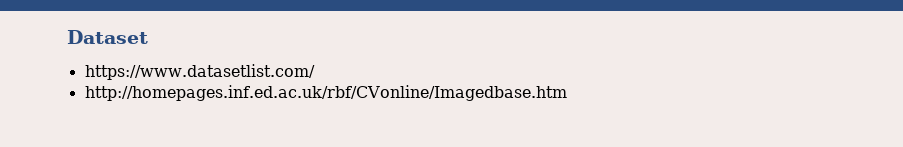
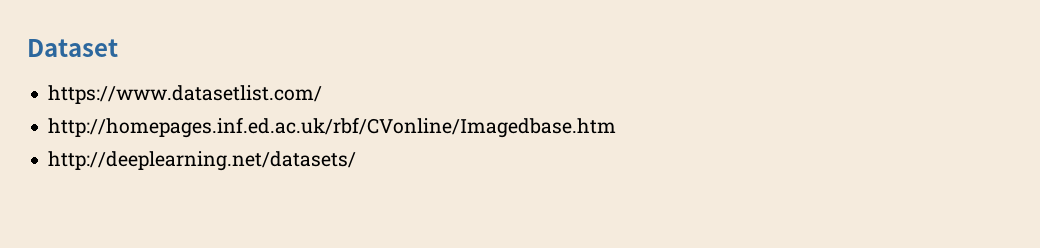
(567, 93) none -> [48,151,357,171] // http://deeplearning.net/datasets/

